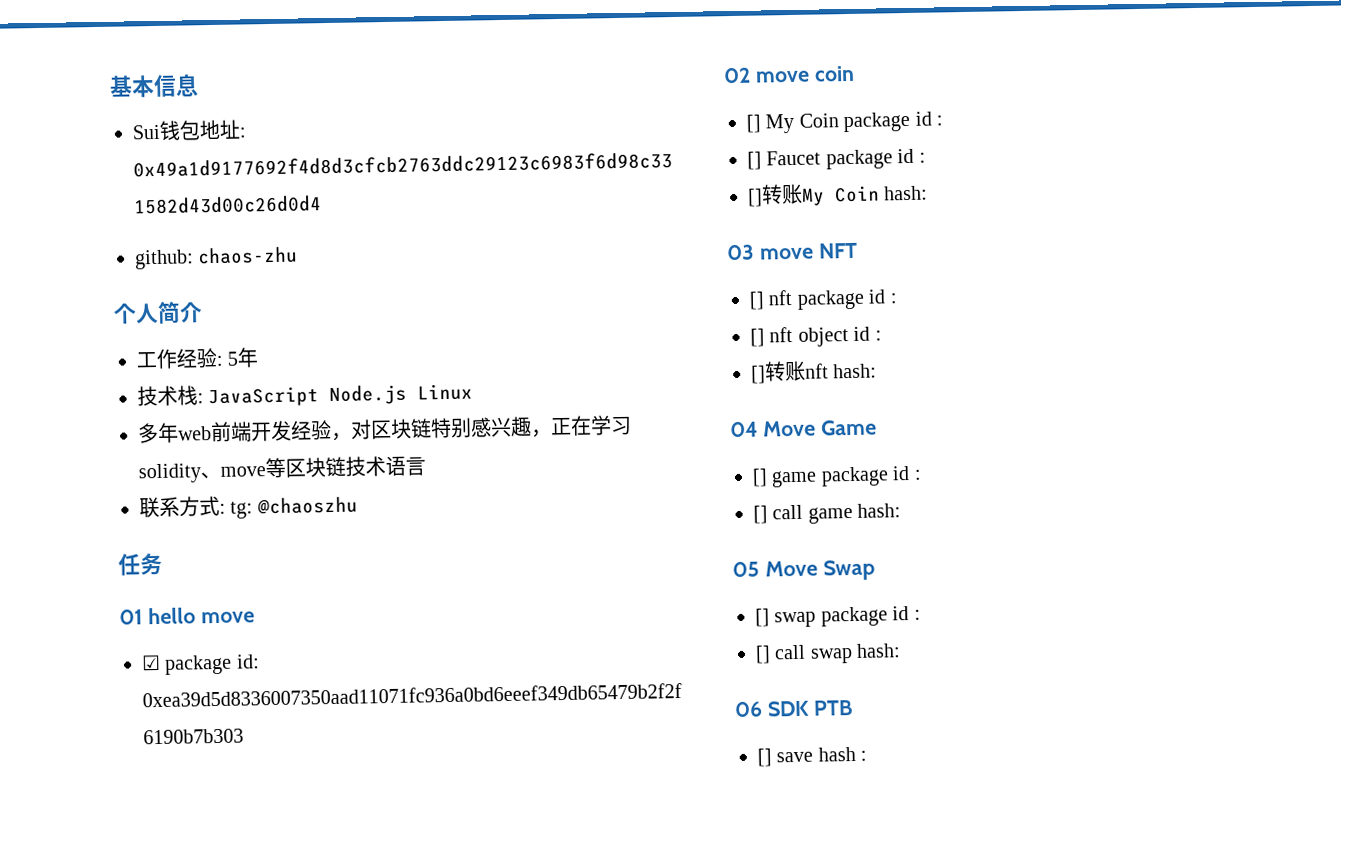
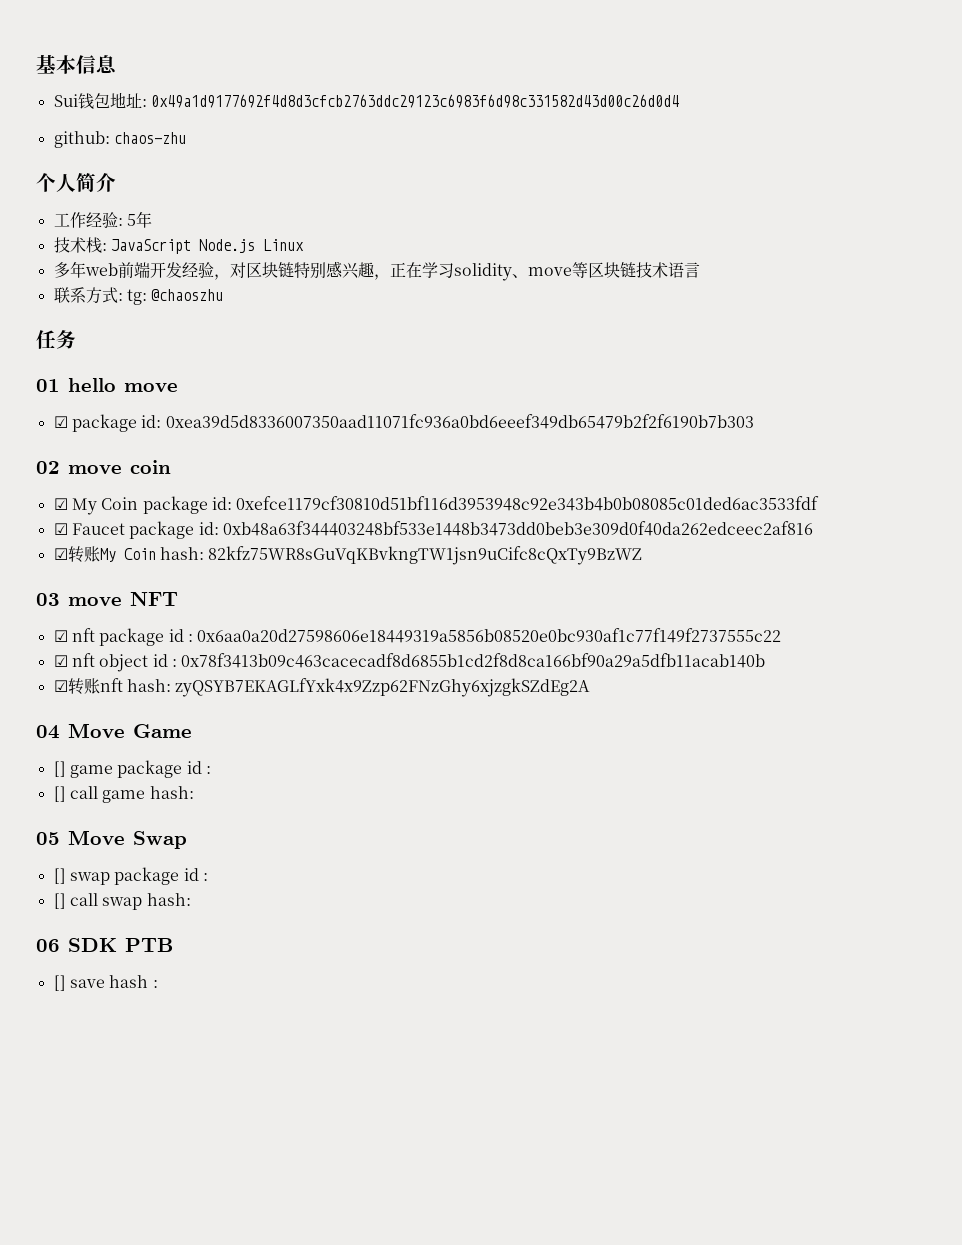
[746,114,762,133] [] -> [53,498,68,510] ☑
[914,111,943,126] [747,148,926,170] [747,188,763,207] id : // [] Faucet package id : // [] -> [211,496,820,511] [53,521,813,539] [53,548,68,560] id: 0xefce1179cf30810d51bf116d3953948c92e343b4b0b08085c01ded6ac3533fdf // ☑ Faucet package id: 0xb48a63f344403248bf533e1448b3473dd0beb3e309d0f40da262edceec2af816 // ☑
(929, 193) none -> [208,546,643,565] 82kfz75WR8sGuVqKBvkngTW1jsn9uCifc8cQxTy9BzWZ
[749,291,765,310] [] -> [53,630,68,642] ☑
[750,328,765,347] // [] -> [197,628,782,643] [53,655,68,667] 0x6aa0a20d27598606e18449319a5856b08520e0bc930af1c77f149f2737555c22 // ☑
[751,365,766,384] // [] -> [181,653,766,668] [53,680,68,692] 0x78f3413b09c463cacecadf8d6855b1cd2f8d8ca166bf90a29a5dfb11acab140b // ☑
(878, 371) none -> [175,678,591,697] zyQSYB7EKAGLfYxk4x9Zzp62FNzGhy6xjzgkSZdEg2A

